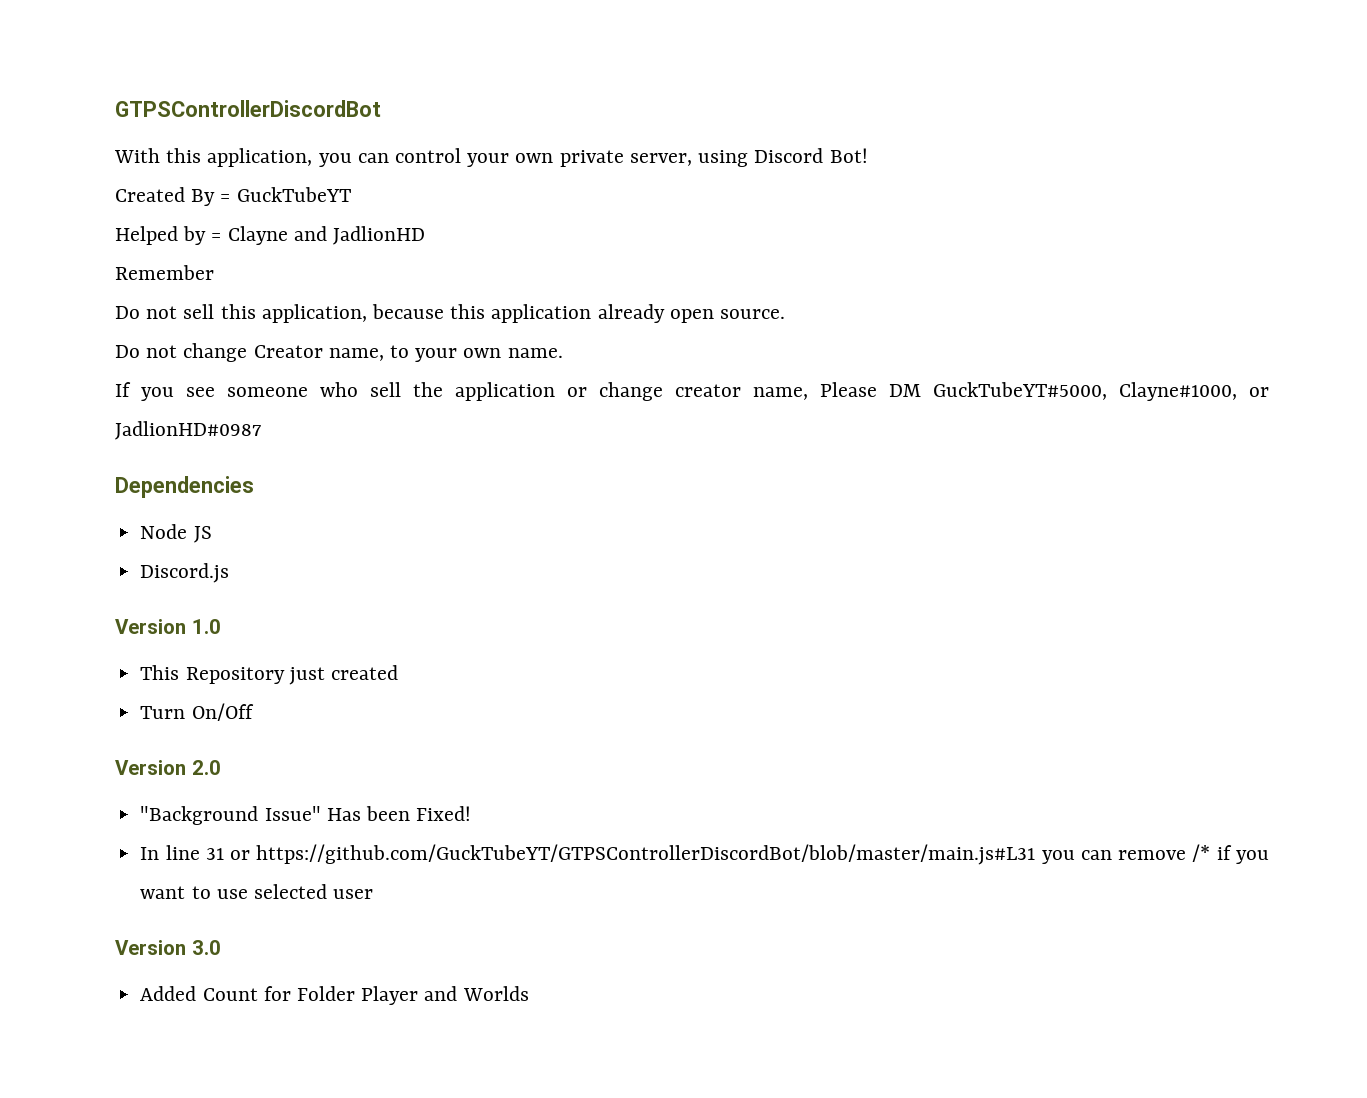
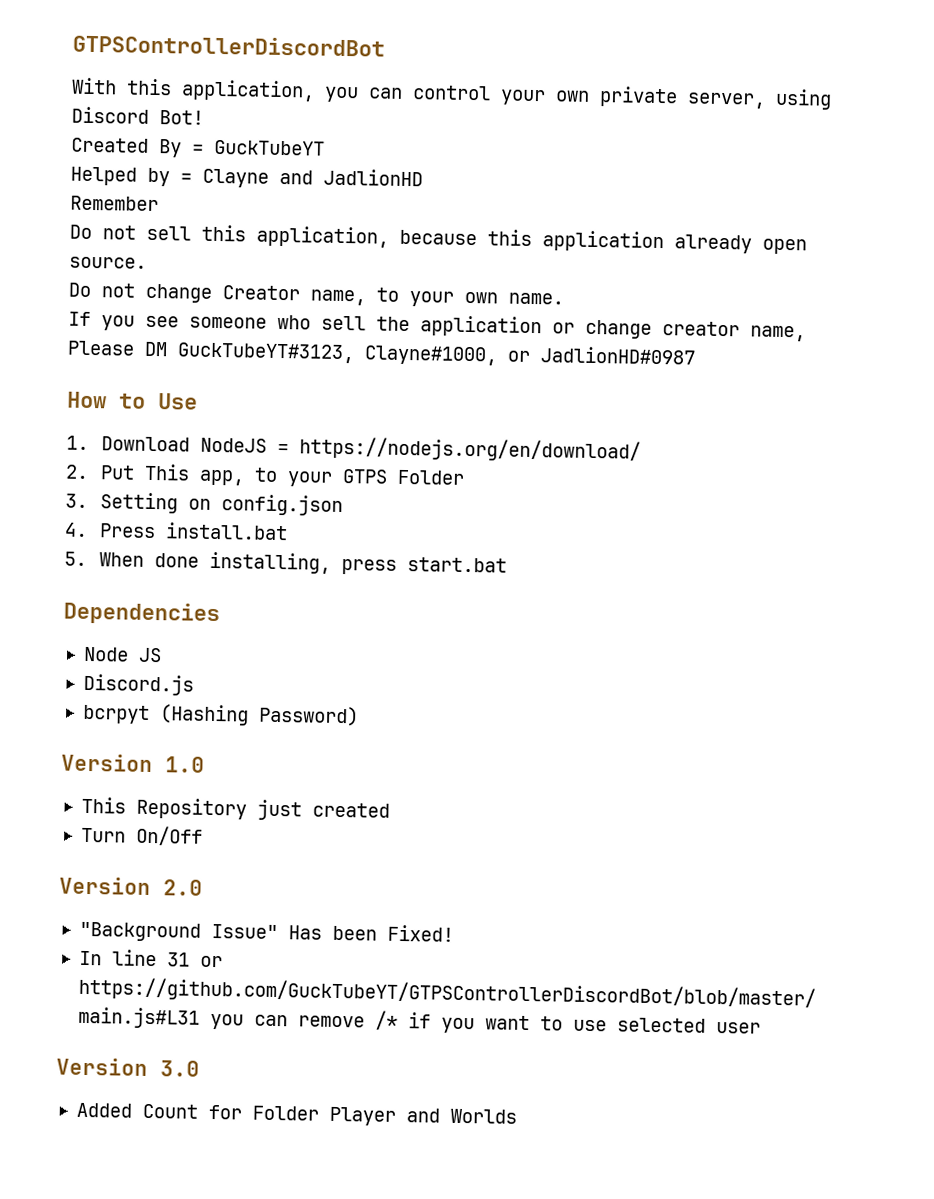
[933,382,1107,400] GuckTubeYT#5000, -> [177,342,355,364] GuckTubeYT#3123,
(261, 430) none -> [66,391,198,410] [66,435,641,463] [65,463,465,487] [65,492,343,517] [64,522,288,541] [64,551,507,575] // How to Use // 1. Download NodeJS = https://nodejs.org/en/download/ // 2. Put This app, to your GTPS Folder // 3. Setting on config.json // 4. Press install.bat // 5. When done installing, press start.bat
(230, 573) none -> [81,704,359,727] // bcrpyt (Hashing Password)

